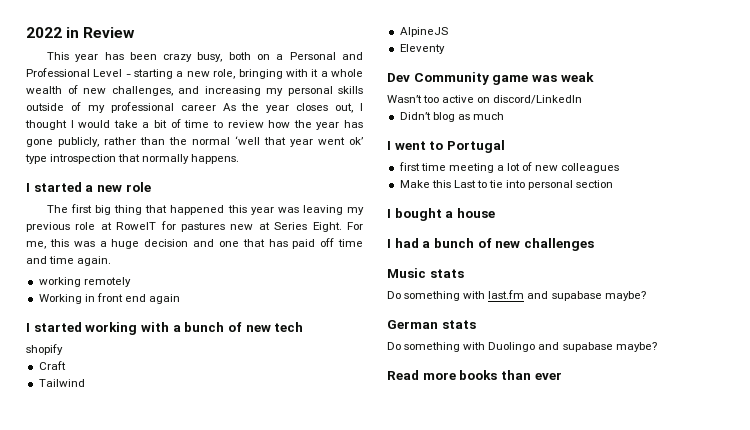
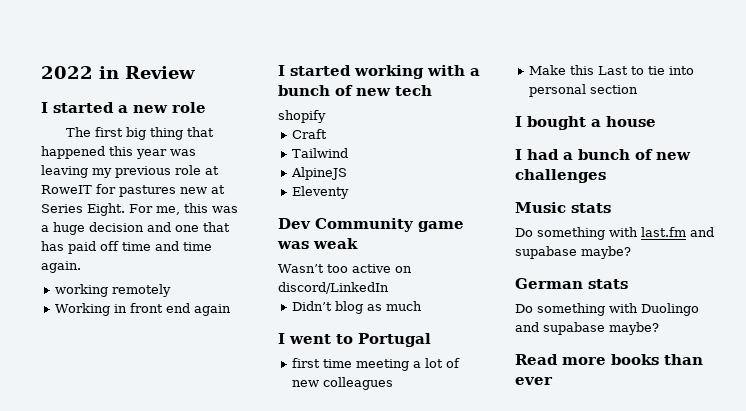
[46,52,363,62] [26,68,364,79] [26,85,363,96] [26,102,363,113] [25,119,364,130] [26,136,363,147] [25,154,240,164] // This year has been crazy busy, both on a Personal and Professional Level - starting a new role, bringing with it a whole wealth of new challenges, and increasing my personal skills outside of my professional career As the year closes out, I thought I would take a bit of time to review how the year has gone publicly, rather than the normal ‘well that year went ok’ type introspection that normally happens. -> (195, 72) none

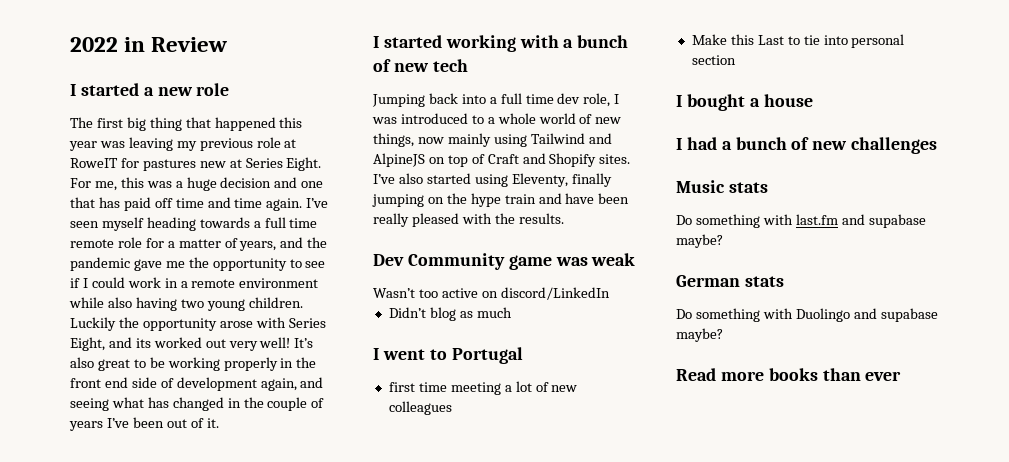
[55,284,172,297] [55,303,232,316] // working remotely // Working in front end again -> [306,198,329,208] [70,217,318,231] [70,237,328,251] [70,257,326,271] [70,277,319,288] [69,297,303,311] [70,317,326,331] [70,337,314,351] [70,357,317,371] [70,377,324,391] [70,397,325,411] [69,417,219,431] I’ve seen myself heading towards a full time remote role for a matter of years, and the pandemic gave me the opportunity to see if I could work in a remote environment while also having two young children. Luckily the opportunity arose with Series Eight, and its worked out very well! It’s also great to be working properly in the front end side of development again, and seeing what has changed in the couple of years I’ve been out of it.
[278,110,326,123] [292,129,328,139] [292,148,349,158] [291,167,348,180] [292,186,350,199] shopify // Craft // Tailwind // AlpineJS // Eleventy -> [372,93,620,107] [372,113,622,124] [373,133,612,147] [373,153,631,167] [373,173,612,187] [372,193,630,207] [373,213,564,227] Jumping back into a full time dev role, I was introduced to a whole world of new things, now mainly using Tailwind and AlpineJS on top of Craft and Shopify sites. I’ve also started using Eleventy, finally jumping on the hype train and have been really pleased with the results.

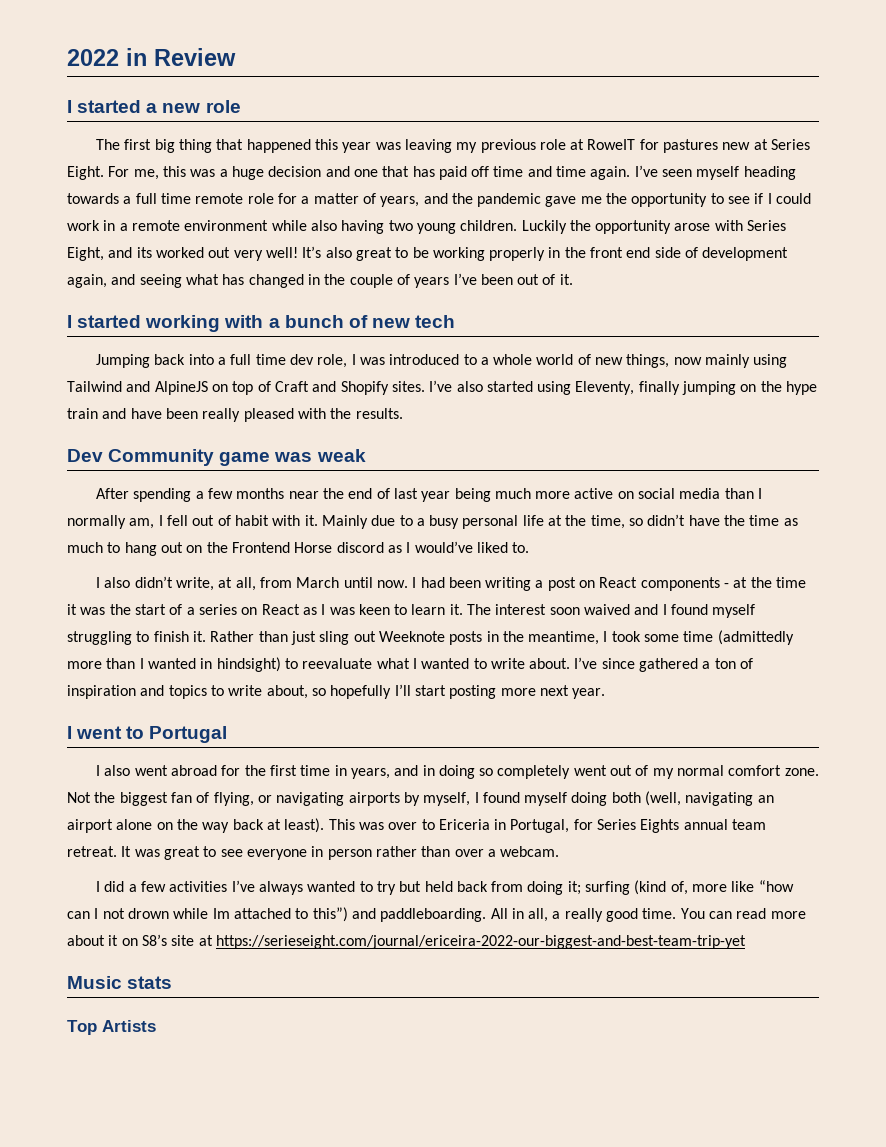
[373,287,610,300] [388,307,512,321] [373,347,523,364] [388,381,578,395] [388,401,452,415] [691,34,905,48] [691,55,736,65] [676,94,813,111] [676,137,938,154] [676,180,768,193] [676,214,926,228] [676,234,723,248] [676,275,784,287] [676,308,938,322] [676,328,723,342] [676,368,902,381] Wasn’t too active on discord/LinkedIn // Didn’t blog as much // I went to Portugal // first time meeting a lot of new colleagues // Make this Last to tie into personal section // I bought a house // I had a bunch of new challenges // Music stats // Do something with last.fm and supabase maybe? // German stats // Do something with Duolingo and supabase maybe? // Read more books than ever -> [95,488,763,502] [67,514,798,529] [67,541,530,556] [95,576,807,591] [67,604,756,618] [67,630,794,645] [67,657,754,672] [67,684,606,699] [67,726,228,743] [95,765,819,779] [67,791,774,806] [67,818,767,833] [67,846,560,860] [95,880,794,895] [67,907,806,922] [67,934,746,949] [67,976,173,989] [67,1020,156,1035] After spending a few months near the end of last year being much more active on social media than I normally am, I fell out of habit with it. Mainly due to a busy personal life at the time, so didn’t have the time as much to hang out on the Frontend Horse discord as I would’ve liked to. // I also didn’t write, at all, from March until now. I had been writing a post on React components - at the time it was the start of a series on React as I was keen to learn it. The interest soon waived and I found myself struggling to finish it. Rather than just sling out Weeknote posts in the meantime, I took some time (admittedly more than I wanted in hindsight) to reevaluate what I wanted to write about. I’ve since gathered a ton of inspiration and topics to write about, so hopefully I’ll start posting more next year. // I went to Portugal // I also went abroad for the first time in years, and in doing so completely went out of my normal comfort zone. Not the biggest fan of flying, or navigating airports by myself, I found myself doing both (well, navigating an airport alone on the way back at least). This was over to Ericeria in Portugal, for Series Eights annual team retreat. It was great to see everyone in person rather than over a webcam. // I did a few activities I’ve always wanted to try but held back from doing it; surfing (kind of, more like “how can I not drown while Im attached to this”) and paddleboarding. All in all, a really good time. You can read more about it on S8’s site at https://serieseight.com/journal/ericeira-2022-our-biggest-and-best-team-trip-yet // Music stats // Top Artists

